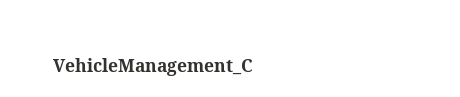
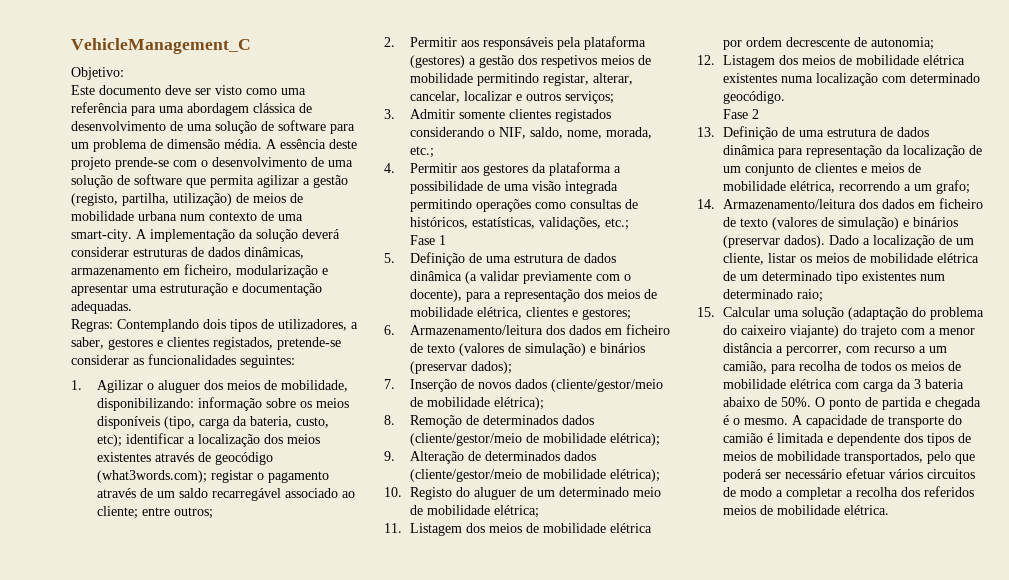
(253, 67) none -> [71,67,124,80] [71,85,306,95] [71,102,312,116] [71,120,355,134] [71,139,357,152] [71,157,353,170] [71,174,348,188] [71,193,303,206] [71,211,303,221] [71,229,340,242] [71,247,304,259] [71,264,328,278] [71,283,322,296] [71,301,132,314] [71,319,358,332] [71,337,341,350] [71,354,295,368] [71,380,348,393] [96,397,349,411] [96,416,329,429] [96,433,320,447] [96,452,273,465] [96,470,329,483] [96,488,355,501] [96,506,213,519] [384,36,646,50] [409,55,651,68] [409,73,633,86] [409,91,614,104] [384,109,611,122] [409,127,652,139] [409,146,434,158] [384,162,621,176] [409,181,618,194] [409,199,638,212] [409,217,629,230] [409,235,446,245] [384,252,616,266] [409,271,631,284] [409,289,657,302] [409,307,631,320] [384,324,670,335] [409,343,645,356] [409,361,512,374] [384,379,663,392] [409,397,544,410] [384,415,594,428] [409,433,660,446] [384,451,596,464] [409,469,660,482] [384,487,661,500] [409,505,539,518] [384,523,652,536] [722,37,934,50] [697,55,965,68] [722,73,980,86] [722,91,785,104] [722,109,759,119] [697,126,929,140] [722,145,982,158] [722,163,921,176] [722,180,970,194] [697,198,983,209] [722,217,958,230] [722,235,974,248] [722,253,979,265] [722,271,945,284] [722,289,823,302] [697,307,984,320] [722,325,975,338] [722,343,947,356] [722,361,961,374] [722,379,964,392] [722,397,981,410] [722,415,962,428] [722,433,971,446] [722,451,975,464] [722,468,975,482] [722,486,974,500] [722,505,889,515] // Objetivo: // Este documento deve ser visto como uma referência para uma abordagem clássica de desenvolvimento de uma solução de software para um problema de dimensão média. A essência deste projeto prende-se com o desenvolvimento de uma solução de software que permita agilizar a gestão (registo, partilha, utilização) de meios de mobilidade urbana num contexto de uma smart-city. A implementação da solução deverá considerar estruturas de dados dinâmicas, armazenamento em ficheiro, modularização e apresentar uma estruturação e documentação adequadas. // Regras: Contemplando dois tipos de utilizadores, a saber, gestores e clientes registados, pretende-se considerar as funcionalidades seguintes: // 1. Agilizar o aluguer dos meios de mobilidade, disponibilizando: informação sobre os meios disponíveis (tipo, carga da bateria, custo, etc); identificar a localização dos meios existentes através de geocódigo (what3words.com); registar o pagamento através de um saldo recarregável associado ao cliente; entre outros; // 2. Permitir aos responsáveis pela plataforma (gestores) a gestão dos respetivos meios de mobilidade permitindo registar, alterar, cancelar, localizar e outros serviços; // 3. Admitir somente clientes registados considerando o NIF, saldo, nome, morada, etc.; // 4. Permitir aos gestores da plataforma a possibilidade de uma visão integrada permitindo operações como consultas de históricos, estatísticas, validações, etc.; // Fase 1 // 5. Definição de uma estrutura de dados dinâmica (a validar previamente com o docente), para a representação dos meios de mobilidade elétrica, clientes e gestores; // 6. Armazenamento/leitura dos dados em ficheiro de texto (valores de simulação) e binários (preservar dados); // 7. Inserção de novos dados (cliente/gestor/meio de mobilidade elétrica); // 8. Remoção de determinados dados (cliente/gestor/meio de mobilidade elétrica); // 9. Alteração de determinados dados (cliente/gestor/meio de mobilidade elétrica); // 10. Registo do aluguer de um determinado meio de mobilidade elétrica; // 11. Listagem dos meios de mobilidade elétrica por ordem decrescente de autonomia; // 12. Listagem dos meios de mobilidade elétrica existentes numa localização com determinado geocódigo. // Fase 2 // 13. Definição de uma estrutura de dados dinâmica para representação da localização de um conjunto de clientes e meios de mobilidade elétrica, recorrendo a um grafo; // 14. Armazenamento/leitura dos dados em ficheiro de texto (valores de simulação) e binários (preservar dados). Dado a localização de um cliente, listar os meios de mobilidade elétrica de um determinado tipo existentes num determinado raio; // 15. Calcular uma solução (adaptação do problema do caixeiro viajante) do trajeto com a menor distância a percorrer, com recurso a um camião, para recolha de todos os meios de mobilidade elétrica com carga da 3 bateria abaixo de 50%. O ponto de partida e chegada é o mesmo. A capacidade de transporte do camião é limitada e dependente dos tipos de meios de mobilidade transportados, pelo que poderá ser necessário efetuar vários circuitos de modo a completar a recolha dos referidos meios de mobilidade elétrica.

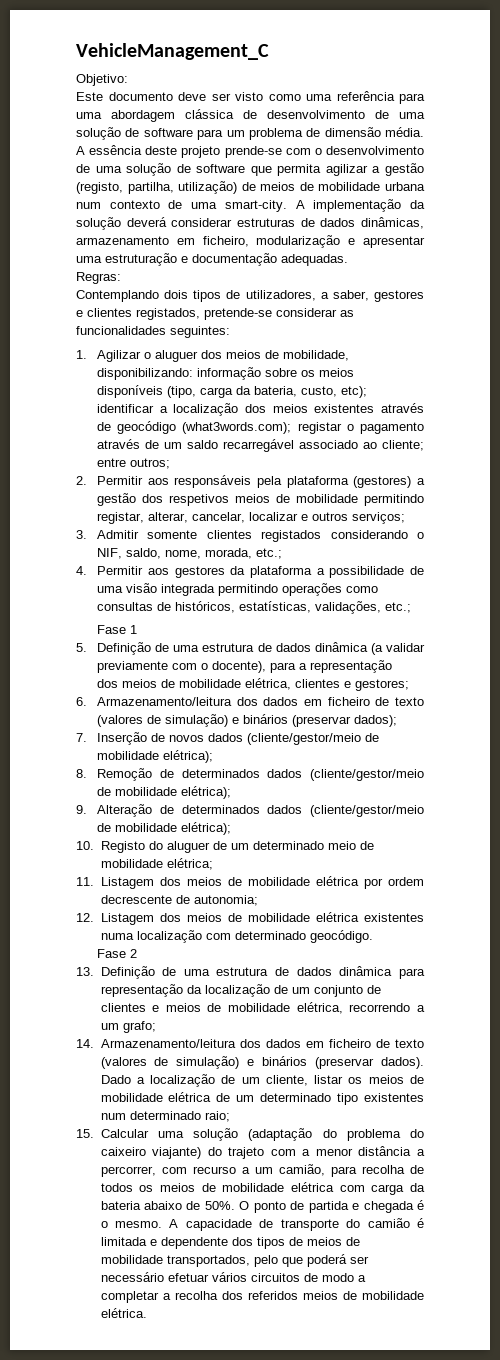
(113, 325) none -> (121, 278) //
(580, 295) none -> (393, 666) //
[913,379,921,389] 3 -> (425, 1187) none

